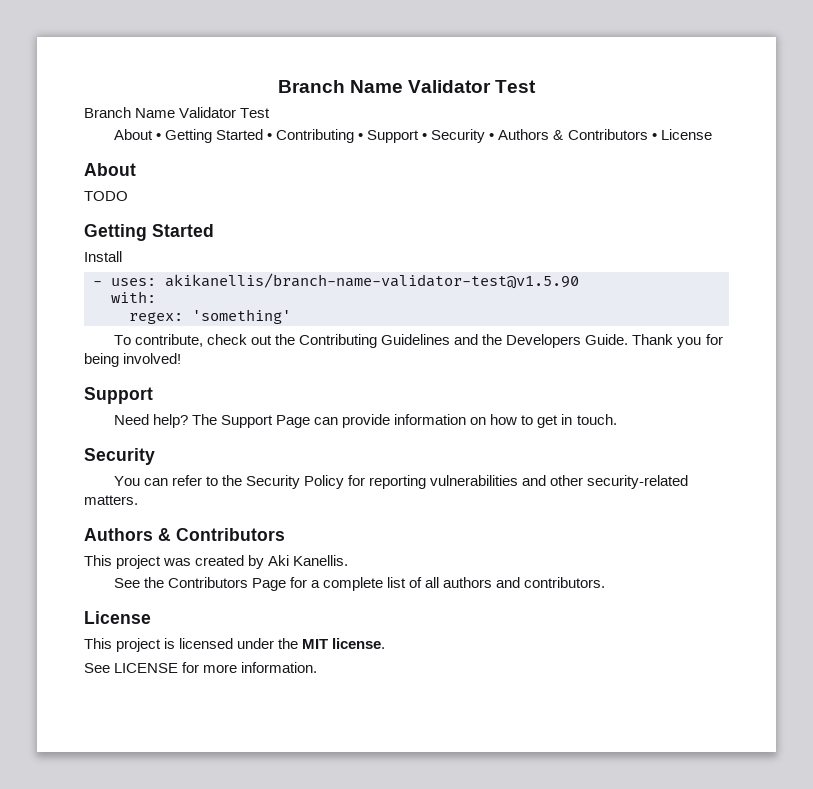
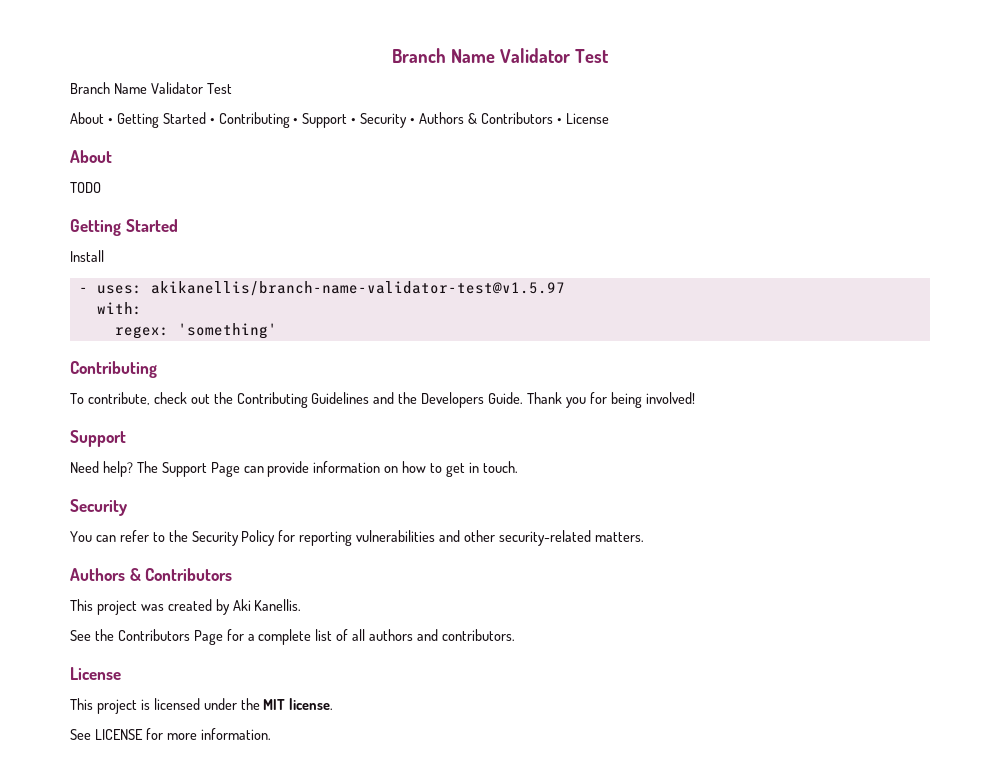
[165,273,579,289] akikanellis/branch-name-validator-test@v1.5.90 -> [150,281,565,296] akikanellis/branch-name-validator-test@v1.5.97
(291, 316) none -> [70,361,157,378] // Contributing

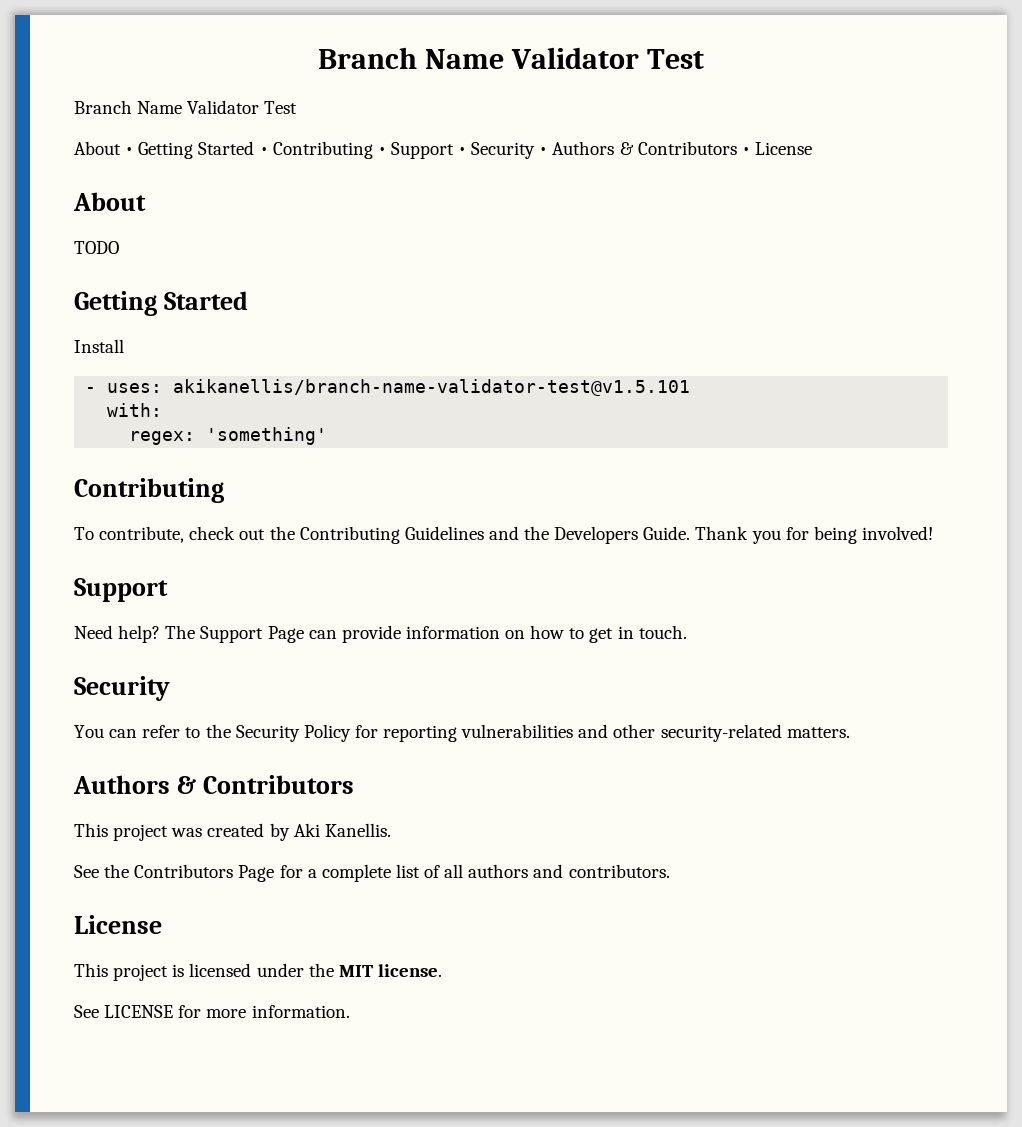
[150,281,565,296] akikanellis/branch-name-validator-test@v1.5.97 -> [173,379,691,396] akikanellis/branch-name-validator-test@v1.5.101

